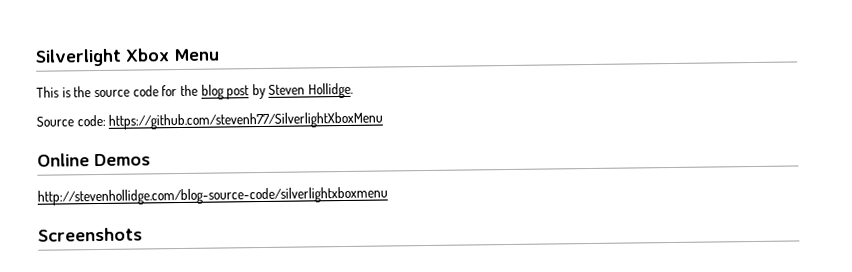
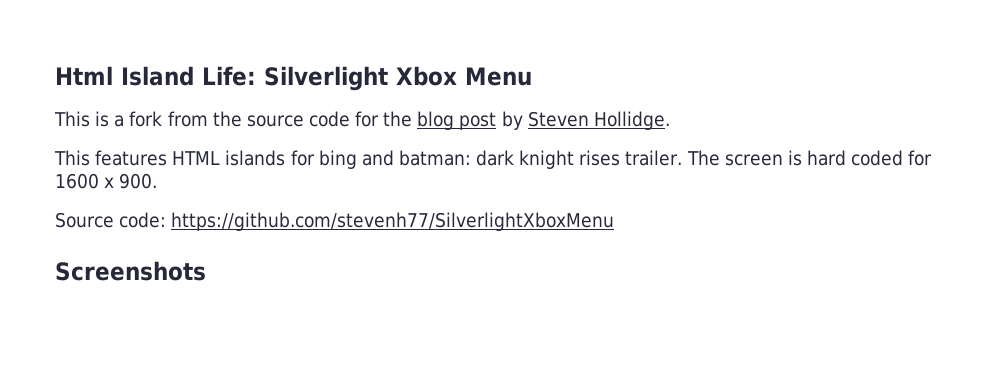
(35, 57) none -> [55,66,256,86] Html Island Life:
(71, 92) none -> [114,111,208,127] a fork from
(354, 90) none -> [54,150,933,169] [55,173,158,189] // This features HTML islands for bing and batman: dark knight rises trailer. The screen is hard coded for 1600 x 900.
[37,153,151,167] [37,186,388,206] // Online Demos // http://stevenhollidge.com/blog-source-code/silverlightxboxmenu -> (615, 221) none

